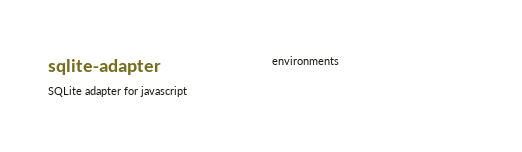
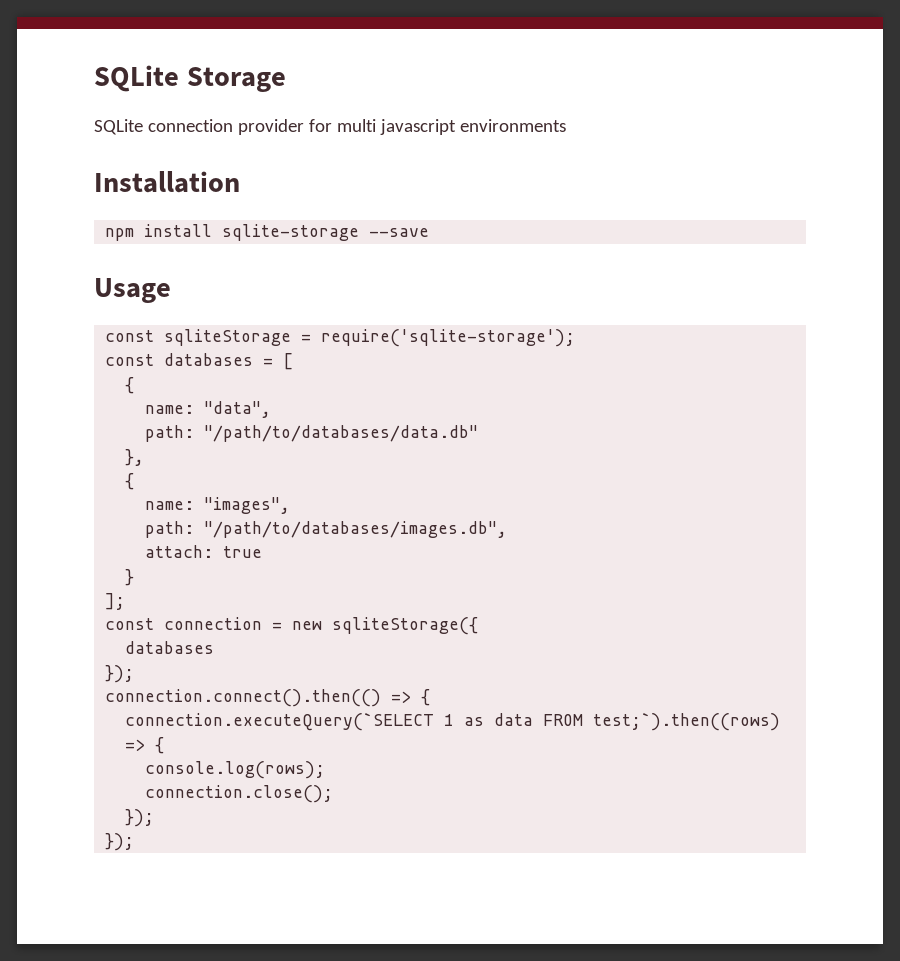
[48,59,161,75] [48,86,187,97] [272,56,339,65] sqlite-adapter // SQLite adapter for javascript environments -> [94,65,286,92] [94,119,566,135] [94,171,240,193] [105,224,430,241] [94,278,171,303] [105,329,576,347] [105,353,294,370] [125,377,135,394] [145,401,272,418] [145,425,479,442] [125,449,145,466] [125,473,135,490] [145,497,291,514] [145,521,508,538] [145,545,263,558] [125,569,135,586] [105,593,126,610] [105,617,479,635] [125,641,215,654] [105,665,135,683] [105,689,431,707] [125,713,781,731] [125,737,165,754] [145,761,326,779] [145,785,334,803] [125,809,155,827] [105,833,135,851] SQLite Storage // SQLite connection provider for multi javascript environments // Installation // npm install sqlite-storage --save // Usage // const sqliteStorage = require('sqlite-storage'); // const databases = [ // { // name: "data", // path: "/path/to/databases/data.db" // }, // { // name: "images", // path: "/path/to/databases/images.db", // attach: true // } // ]; // const connection = new sqliteStorage({ // databases // }); // connection.connect().then(() => { // connection.executeQuery(`SELECT 1 as data FROM test;`).then((rows) => { // console.log(rows); // connection.close(); // }); // });

